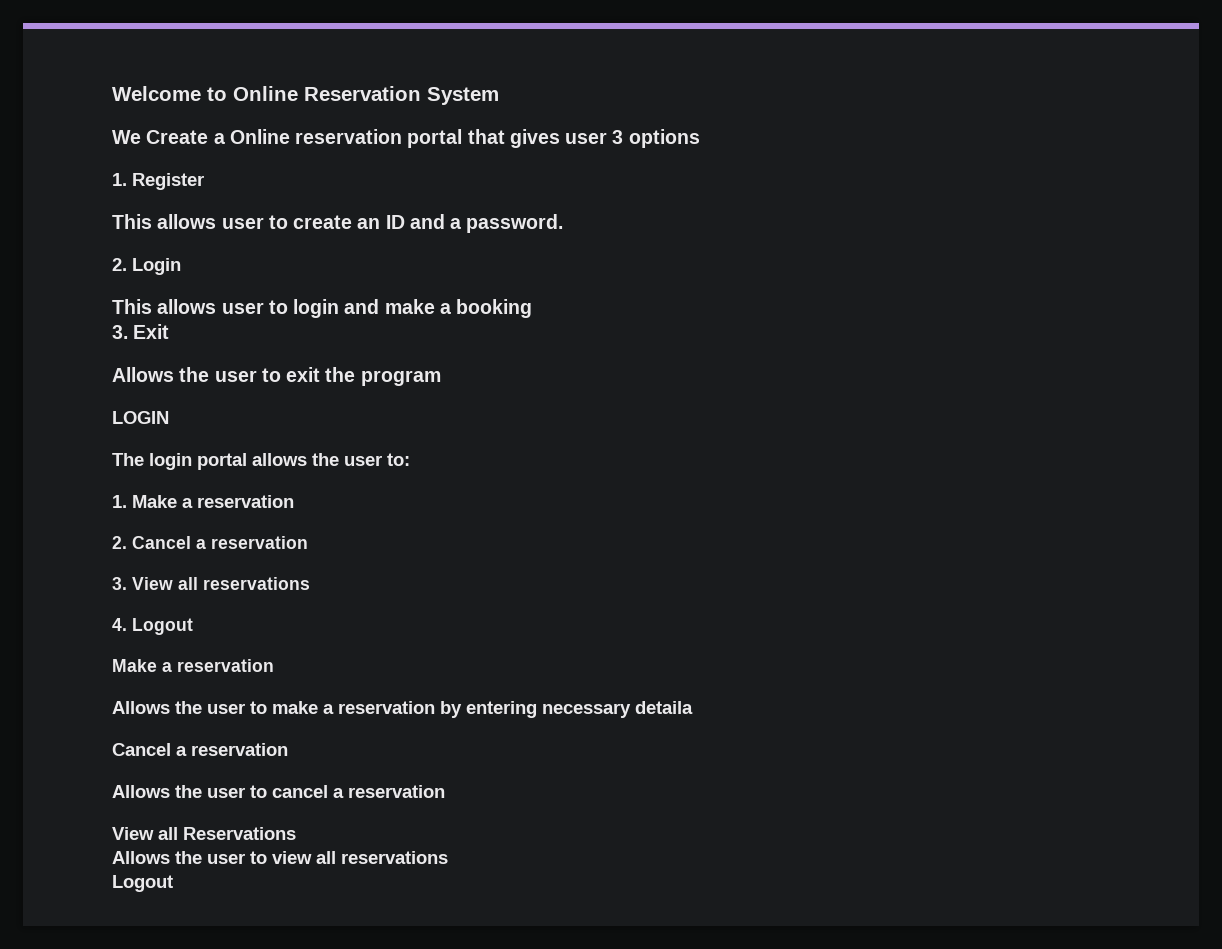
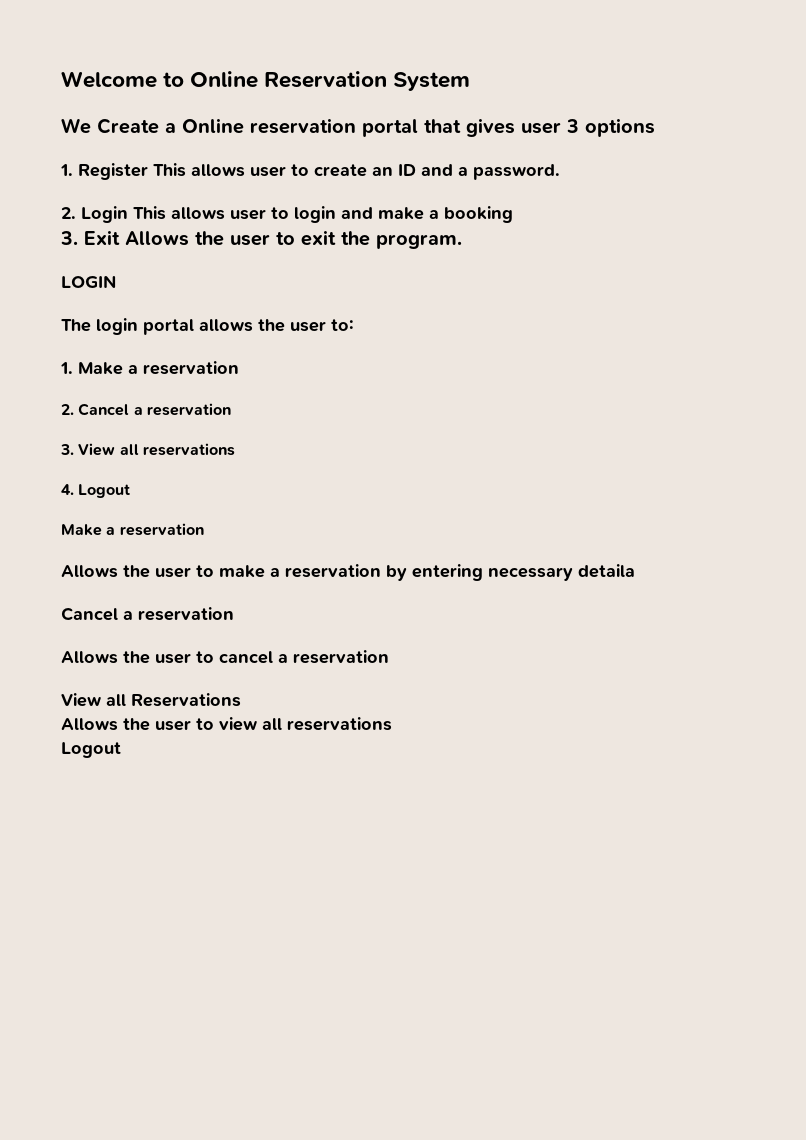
(204, 181) // -> (148, 171) none
(181, 266) // -> (128, 214) none
(170, 331) // -> (120, 237) none
[360,370,441,386] program -> [376,234,462,249] program.

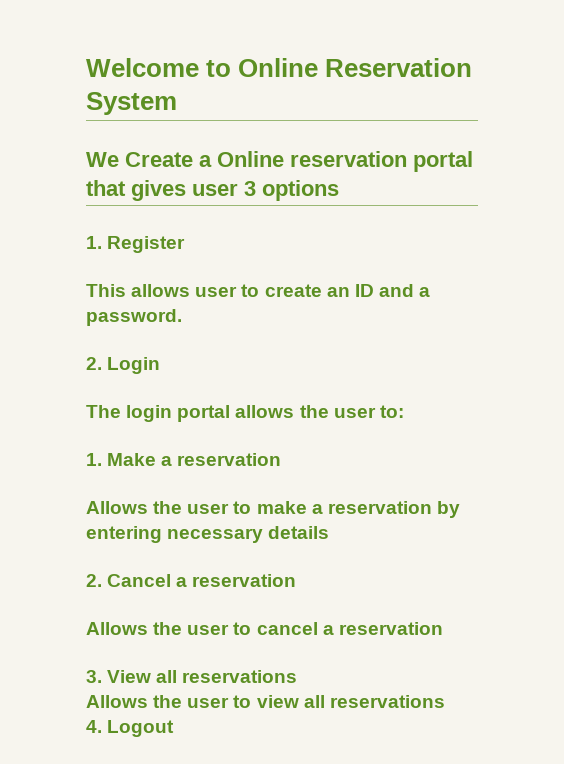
(148, 171) none -> (186, 244) //
[133,206,513,223] [60,230,462,249] [61,275,116,288] This allows user to login and make a booking // 3. Exit Allows the user to exit the program. // LOGIN -> (161, 365) none
[61,403,231,416] [60,443,235,456] [61,484,131,498] [61,523,204,536] // 2. Cancel a reservation // 3. View all reservations // 4. Logout // Make a reservation -> (282, 459) none
[578,564,635,578] detaila // -> [268,526,330,539] [86,574,102,587] details // 2.
[61,693,241,707] View all Reservations -> [86,670,298,683] 3. View all reservations
(392, 724) none -> [86,720,102,733] 4.

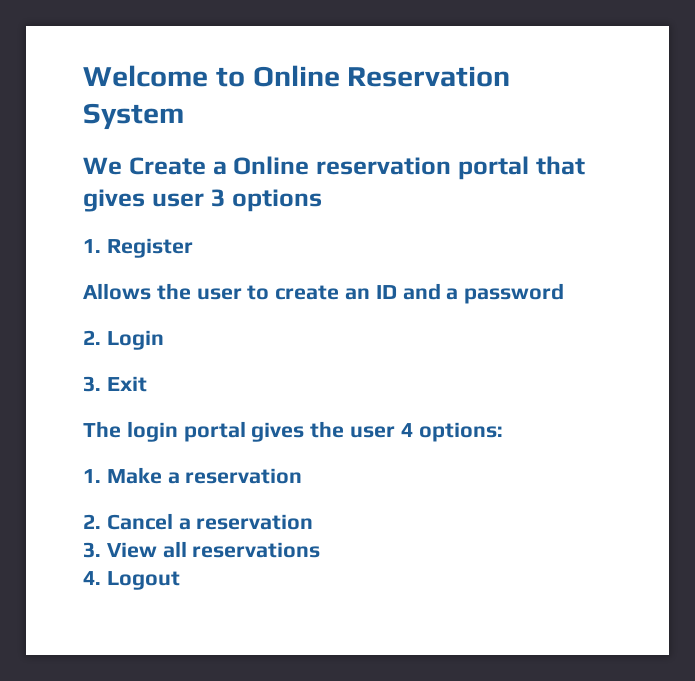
[86,284,191,297] This allows -> [83,283,191,300] Allows the
[86,309,182,326] password. -> [464,283,565,304] password
(161, 365) none -> [83,376,147,392] // 3. Exit
[235,405,404,418] allows the user to: -> [251,421,503,442] gives the user 4 options:
[86,501,460,518] [86,526,330,543] [86,574,297,587] [86,622,443,635] [86,670,298,683] [86,695,299,708] Allows the user to make a reservation by entering necessary details // 2. Cancel a reservation // Allows the user to cancel a reservation // 3. View all reservations // Allows the user to view -> [83,513,314,530] [83,542,157,558] 2. Cancel a reservation // 3. View

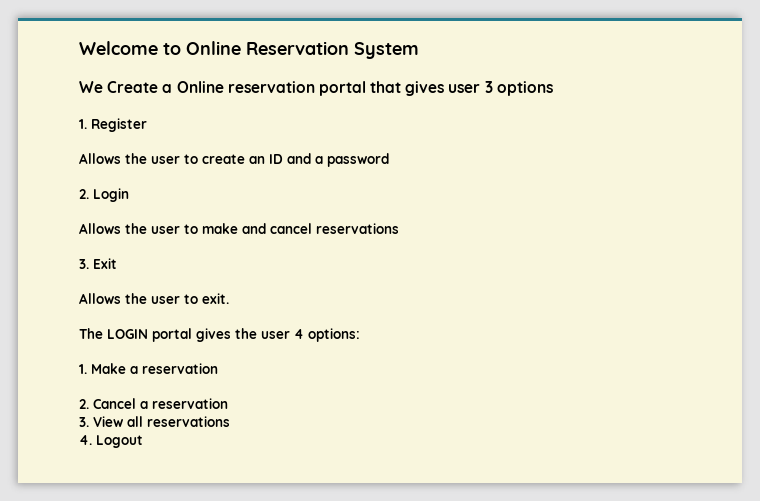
[83,376,147,392] 3. Exit -> [79,223,399,234] [79,258,117,269] [79,293,229,304] Allows the user to make and cancel reservations // 3. Exit // Allows the user to exit.
[126,421,178,442] login -> [107,329,148,339] LOGIN

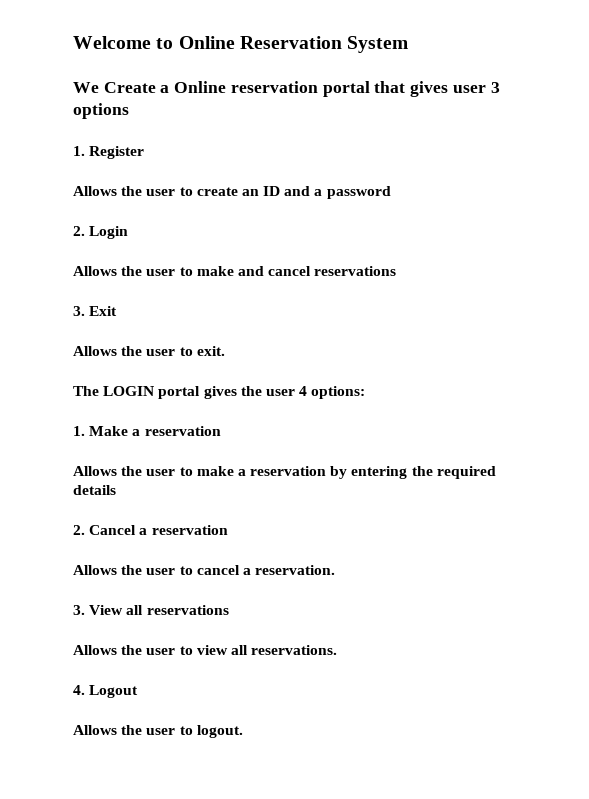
[79,398,228,409] [79,416,230,427] [79,435,143,448] 2. Cancel a reservation // 3. View all reservations // 4. Logout -> [73,466,496,479] [73,485,116,495] [73,525,228,535] [73,565,336,575] [73,605,229,615] [73,645,338,655] [73,685,139,698] [73,725,243,738] Allows the user to make a reservation by entering the required details // 2. Cancel a reservation // Allows the user to cancel a reservation. // 3. View all reservations // Allows the user to view all reservations. // 4. Logout // Allows the user to logout.

